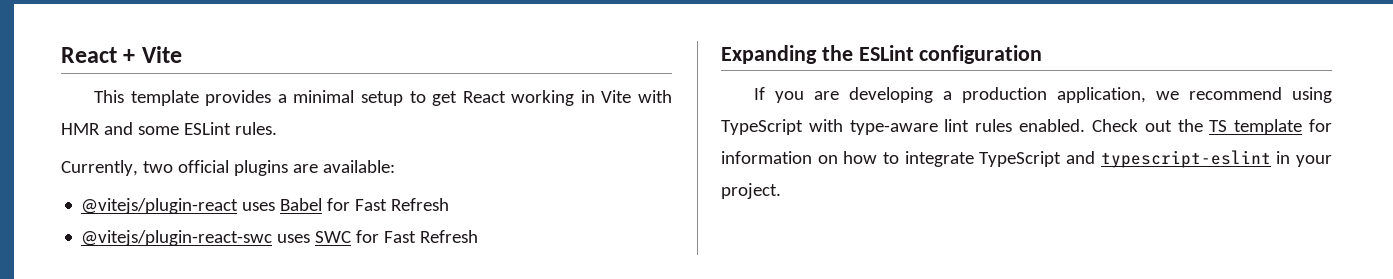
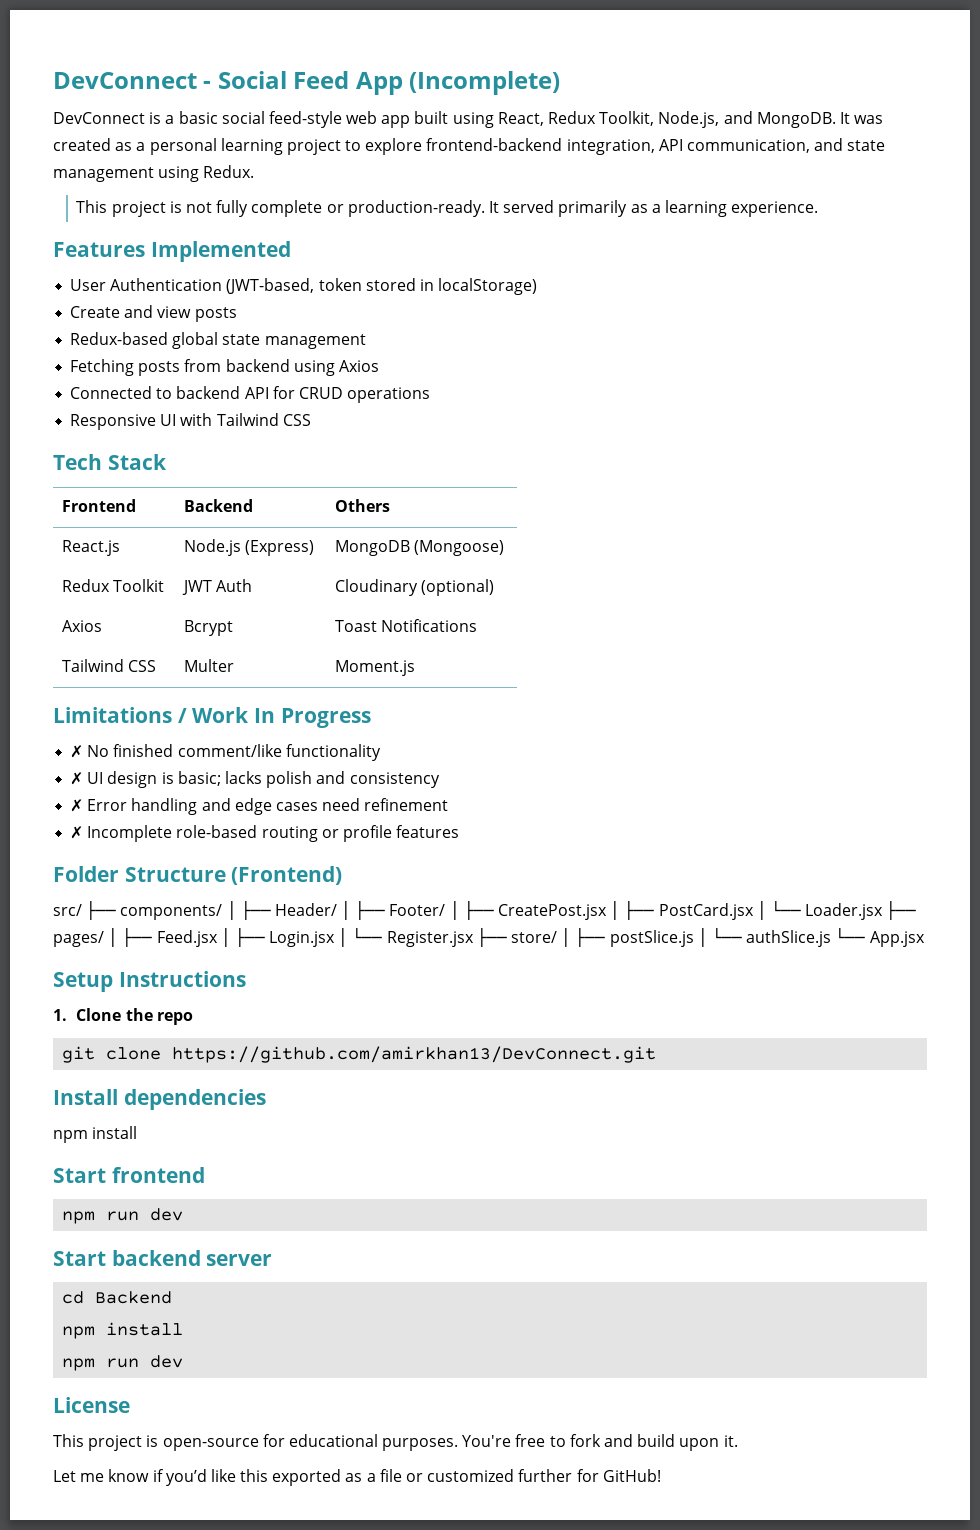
[61,46,182,63] [94,90,672,106] [61,122,277,135] [61,160,395,176] [81,198,450,214] [81,230,479,246] [721,45,1043,64] [754,87,1332,103] [721,119,1332,135] [721,150,1332,168] [721,183,781,199] React + Vite // This template provides a minimal setup to get React working in Vite with HMR and some ESLint rules. // Currently, two official plugins are available: // @vitejs/plugin-react uses Babel for Fast Refresh // @vitejs/plugin-react-swc uses SWC for Fast Refresh // Expanding the ESLint configuration // If you are developing a production application, we recommend using TypeScript with type-aware lint rules enabled. Check out the TS template for information on how to integrate TypeScript and typescript-eslint in your project. -> [53,71,561,95] [53,111,884,128] [53,138,886,155] [53,165,255,182] [76,200,819,217] [53,241,291,262] [70,278,538,295] [70,305,237,322] [70,332,366,349] [70,359,379,376] [70,386,431,403] [70,413,311,430] [53,454,167,470] [62,499,137,512] [184,499,254,512] [335,499,391,512] [62,540,121,556] [184,539,315,556] [335,540,505,556] [62,579,165,592] [182,579,253,595] [335,579,495,596] [62,620,103,632] [184,620,234,636] [335,619,478,632] [62,659,157,672] [184,659,235,672] [335,660,416,676] [53,707,371,728] [70,744,381,761] [70,771,440,788] [70,798,449,815] [70,825,460,842] [53,866,343,885] [53,900,917,920] [53,927,925,947] [53,971,246,992] [53,1008,193,1025] [62,1046,657,1063] [53,1089,266,1110] [53,1126,138,1143] [53,1167,205,1183] [62,1208,184,1224] [53,1250,273,1266] [62,1291,173,1304] [62,1322,184,1339] [62,1355,184,1371] [53,1397,130,1413] [53,1434,738,1451] [53,1469,661,1486] DevConnect - Social Feed App (Incomplete) // DevConnect is a basic social feed-style web app built using React, Redux Toolkit, Node.js, and MongoDB. It was created as a personal learning project to explore frontend-backend integration, API communication, and state management using Redux. // This project is not fully complete or production-ready. It served primarily as a learning experience. // Features Implemented // User Authentication (JWT-based, token stored in localStorage) // Create and view posts // Redux-based global state management // Fetching posts from backend using Axios // Connected to backend API for CRUD operations // Responsive UI with Tailwind CSS // Tech Stack // Frontend | Backend | Others // React.js | Node.js (Express) | MongoDB (Mongoose) // Redux Toolkit | JWT Auth | Cloudinary (optional) // Axios | Bcrypt | Toast Notifications // Tailwind CSS | Multer | Moment.js // Limitations / Work In Progress // ✗ No finished comment/like functionality // ✗ UI design is basic; lacks polish and consistency // ✗ Error handling and edge cases need refinement // ✗ Incomplete role-based routing or profile features // Folder Structure (Frontend) // src/ ├── components/ │ ├── Header/ │ ├── Footer/ │ ├── CreatePost.jsx │ ├── PostCard.jsx │ └── Loader.jsx ├── pages/ │ ├── Feed.jsx │ ├── Login.jsx │ └── Register.jsx ├── store/ │ ├── postSlice.js │ └── authSlice.js └── App.jsx // Setup Instructions // 1. Clone the repo // git clone https://github.com/amirkhan13/DevConnect.git // Install dependencies // npm install // Start frontend // npm run dev // Start backend server // cd Backend // npm install // npm run dev // License // This project is open-source for educational purposes. You're free to fork and build upon it. // Let me know if you’d like this exported as a file or customized further for GitHub!

